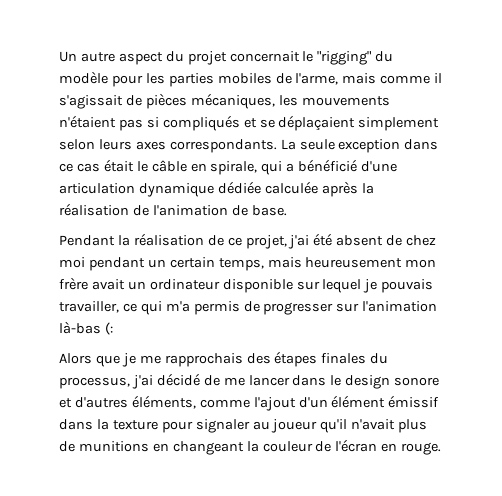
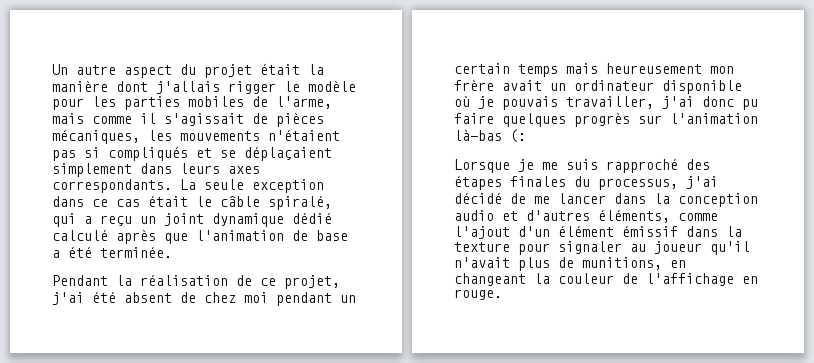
[229,51,394,65] concernait le "rigging" du -> [260,63,324,75] [52,80,300,94] était la manière dont j'allais rigger le
[59,139,95,150] selon -> [140,163,172,174] dans
[190,159,398,175] [59,181,374,197] [59,203,287,216] en spirale, qui a bénéficié d'une articulation dynamique dédiée calculée après la réalisation de l'animation de base. -> [268,195,332,210] [52,212,332,227] [52,229,348,244] [52,246,172,258] spiralé, qui a reçu un joint dynamique dédié calculé après que l'animation de base a été terminée.
[218,258,264,271] temps, -> [518,64,558,77] temps
[296,279,362,293] sur lequel -> [454,96,470,107] où
[122,301,334,315] ce qui m'a permis de progresser -> [662,96,758,110] [454,112,630,127] j'ai donc pu faire quelques progrès
[59,353,243,367] Alors que je me rapprochais -> [454,158,678,173] Lorsque je me suis rapproché
[330,375,440,389] le design sonore -> [654,193,758,207] [454,210,494,221] la conception audio
[78,441,149,452] munitions -> [582,257,662,270] munitions,
[335,439,378,452] l'écran -> [646,273,734,286] l'affichage

